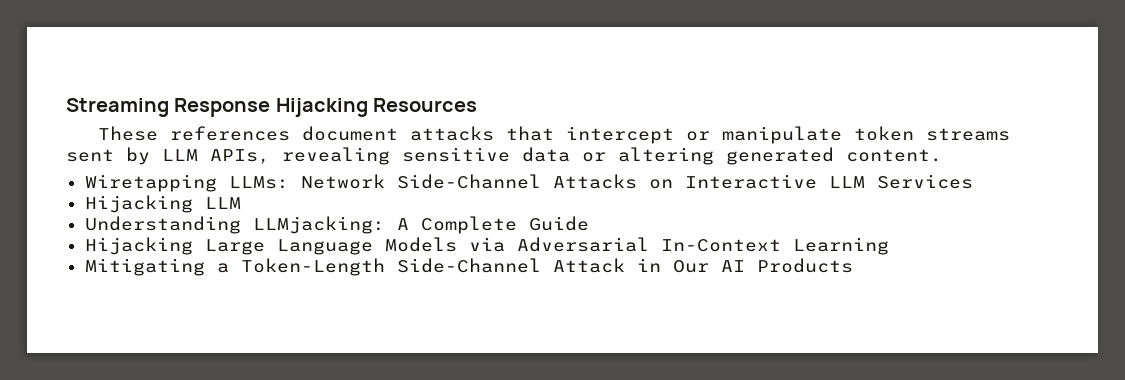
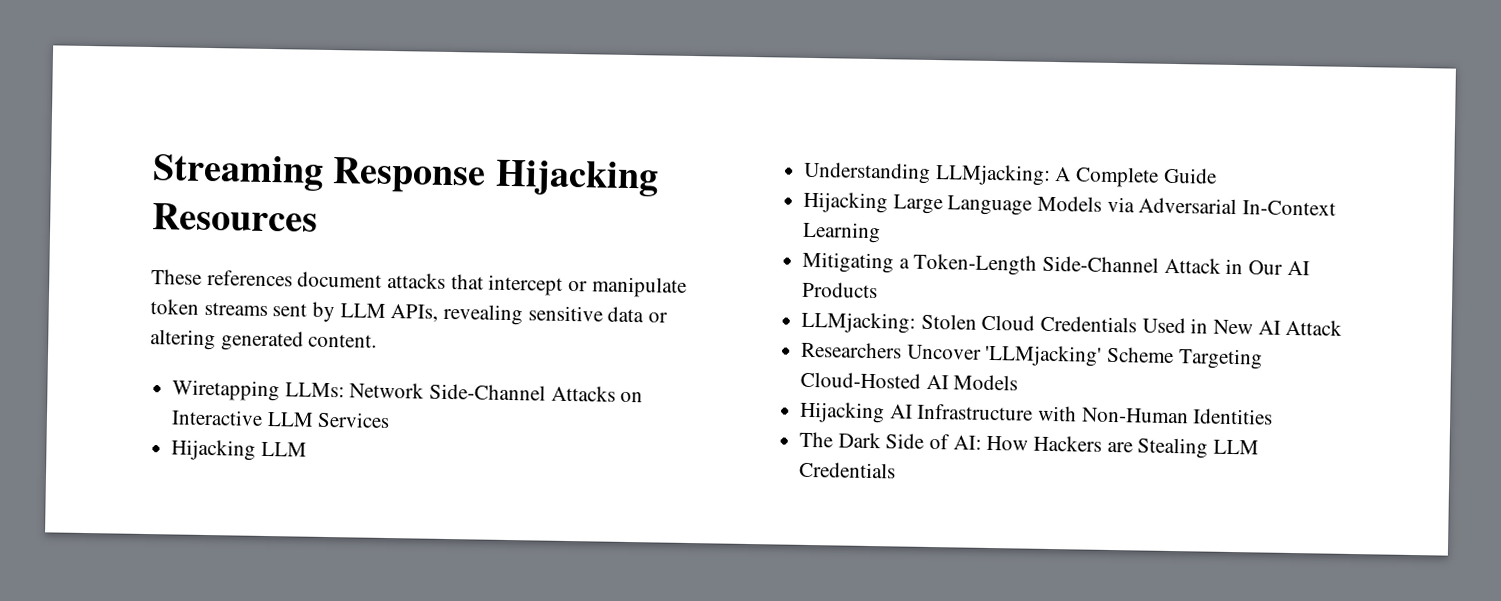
(853, 265) none -> [801,311,1343,336] [801,341,1263,370] [800,371,1019,391] [799,401,1274,425] [799,431,1260,459] [799,461,897,479] // LLMjacking: Stolen Cloud Credentials Used in New AI Attack // Researchers Uncover 'LLMjacking' Scheme Targeting Cloud-Hosted AI Models // Hijacking AI Infrastructure with Non-Human Identities // The Dark Side of AI: How Hackers are Stealing LLM Credentials

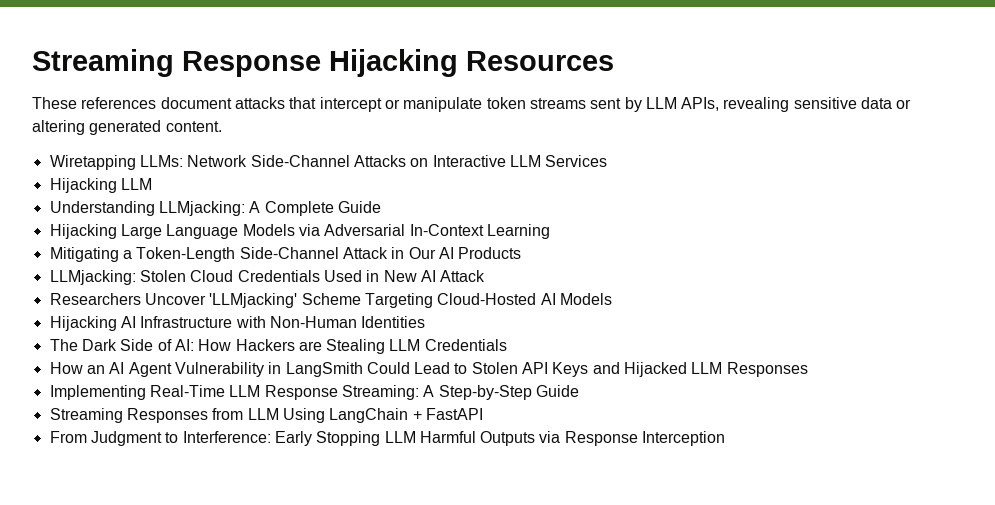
(897, 470) none -> [49,362,808,377] [49,385,579,400] [49,408,483,423] [49,431,726,446] // How an AI Agent Vulnerability in LangSmith Could Lead to Stolen API Keys and Hijacked LLM Responses // Implementing Real-Time LLM Response Streaming: A Step-by-Step Guide // Streaming Responses from LLM Using LangChain + FastAPI // From Judgment to Interference: Early Stopping LLM Harmful Outputs via Response Interception

